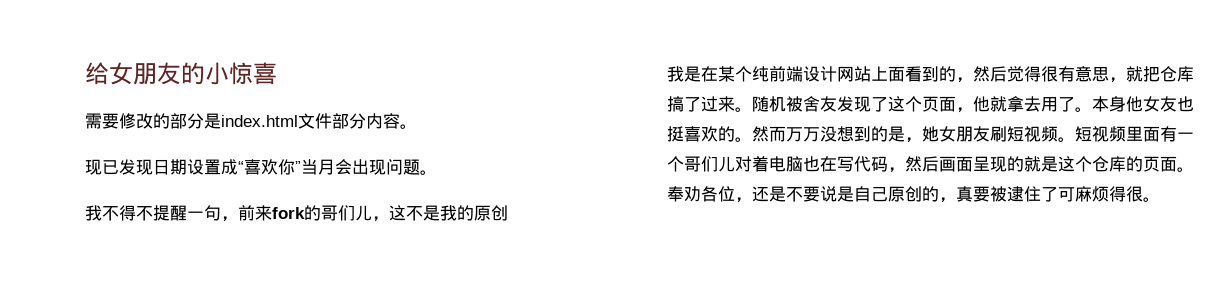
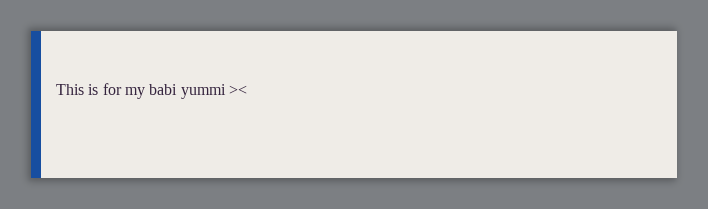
[85,62,277,85] [85,113,417,129] [85,159,437,175] [85,205,508,222] [667,66,1194,83] [667,96,1194,113] [667,126,1194,143] [667,156,1194,173] [667,186,1160,203] 给女朋友的小惊喜 // 需要修改的部分是index.html文件部分内容。 // 现已发现日期设置成“喜欢你”当月会出现问题。 // 我不得不提醒一句，前来fork的哥们儿，这不是我的原创 // 我是在某个纯前端设计网站上面看到的，然后觉得很有意思，就把仓库搞了过来。随机被舍友发现了这个页面，他就拿去用了。本身他女友也挺喜欢的。然而万万没想到的是，她女朋友刷短视频。短视频里面有一个哥们儿对着电脑也在写代码，然后画面呈现的就是这个仓库的页面。奉劝各位，还是不要说是自己原创的，真要被逮住了可麻烦得很。 -> [56,83,247,99] This is for my babi yummi ><

